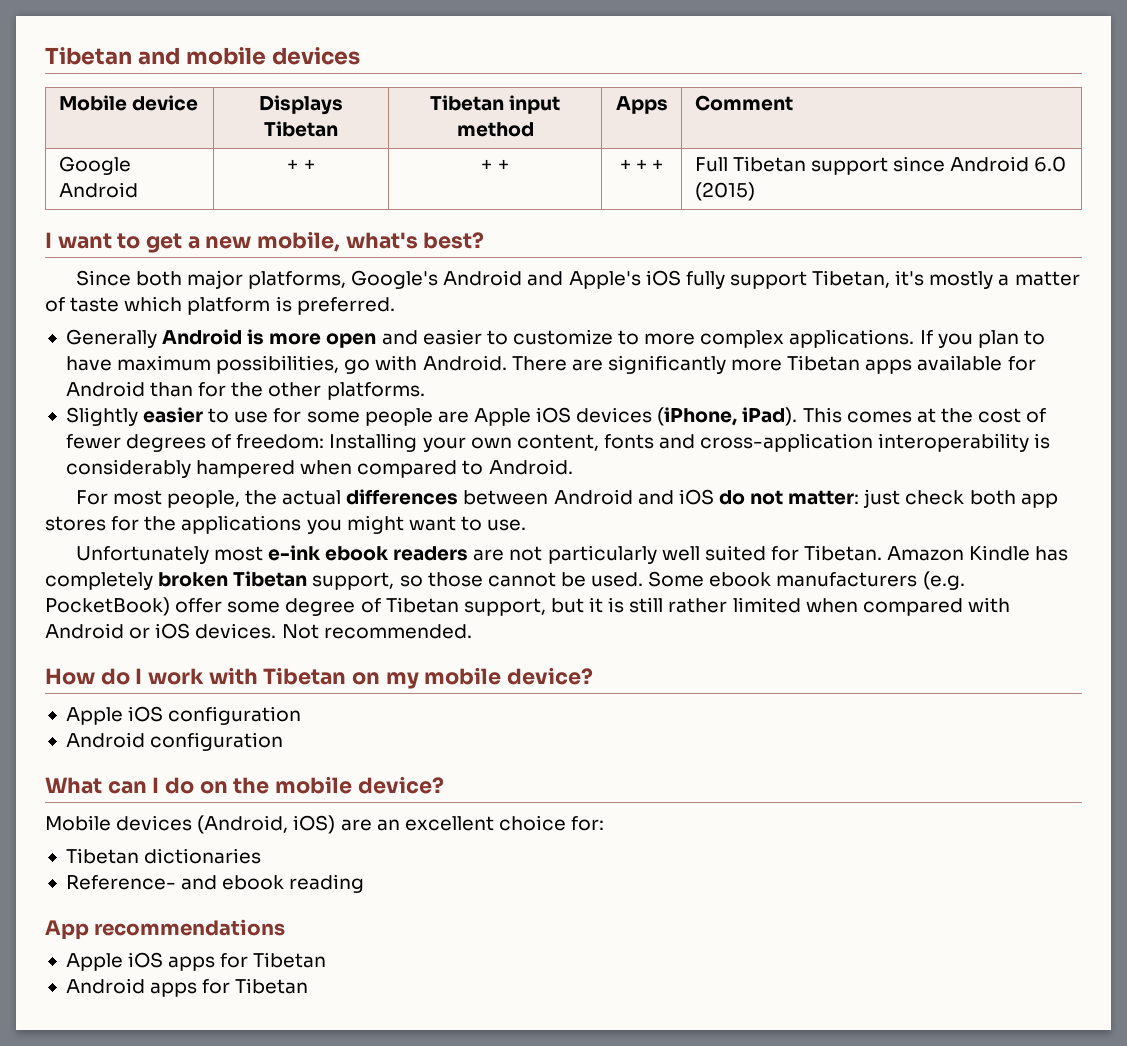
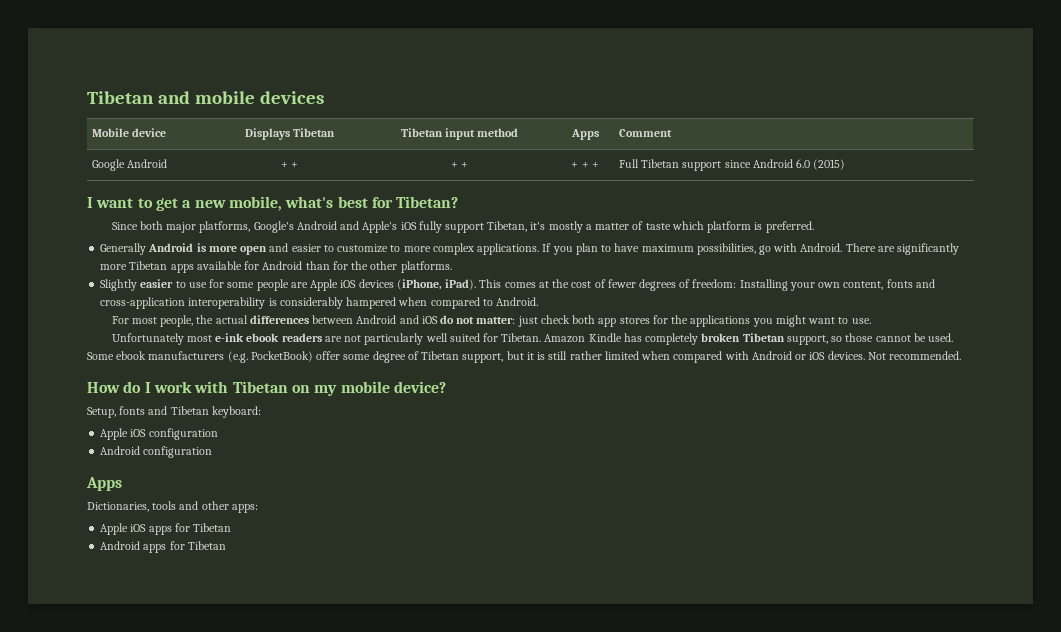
[423,232,485,249] best? -> [337,196,459,208] best for Tibetan?
(594, 676) none -> [87,406,261,418] // Setup, fonts and Tibetan keyboard:
[45,776,444,794] [45,815,605,834] [65,848,262,864] [65,874,365,893] [45,919,286,940] What can I do on the mobile device? // Mobile devices (Android, iOS) are an excellent choice for: // Tibetan dictionaries // Reference- and ebook reading // App recommendations -> [86,477,122,491] [87,501,258,513] Apps // Dictionaries, tools and other apps:

